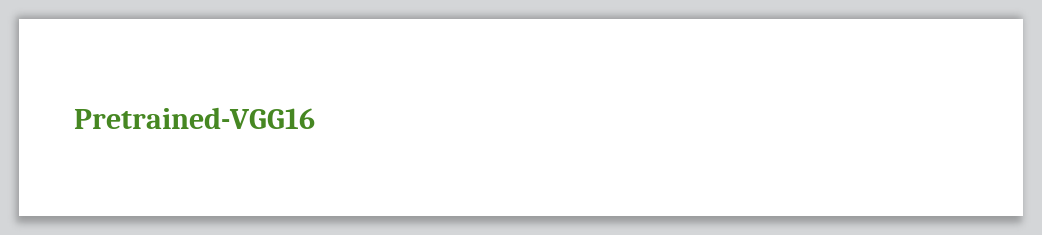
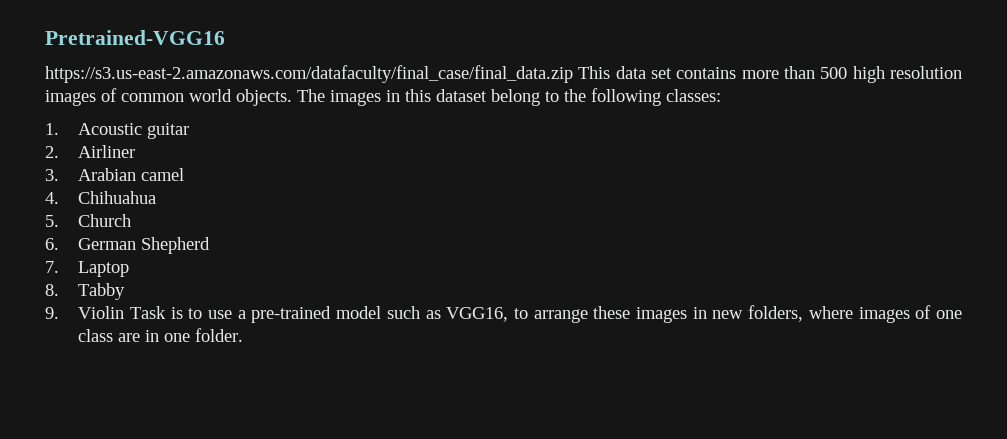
(315, 118) none -> [45,65,963,83] [45,88,721,106] [45,123,190,139] [45,145,136,158] [45,168,185,181] [45,191,157,204] [45,214,132,227] [45,237,211,254] [45,261,130,277] [45,283,126,300] [45,305,963,323] [78,328,244,342] // https://s3.us-east-2.amazonaws.com/datafaculty/final_case/final_data.zip This data set contains more than 500 high resolution images of common world objects. The images in this dataset belong to the following classes: // 1. Acoustic guitar // 2. Airliner // 3. Arabian camel // 4. Chihuahua // 5. Church // 6. German Shepherd // 7. Laptop // 8. Tabby // 9. Violin Task is to use a pre-trained model such as VGG16, to arrange these images in new folders, where images of one class are in one folder.

